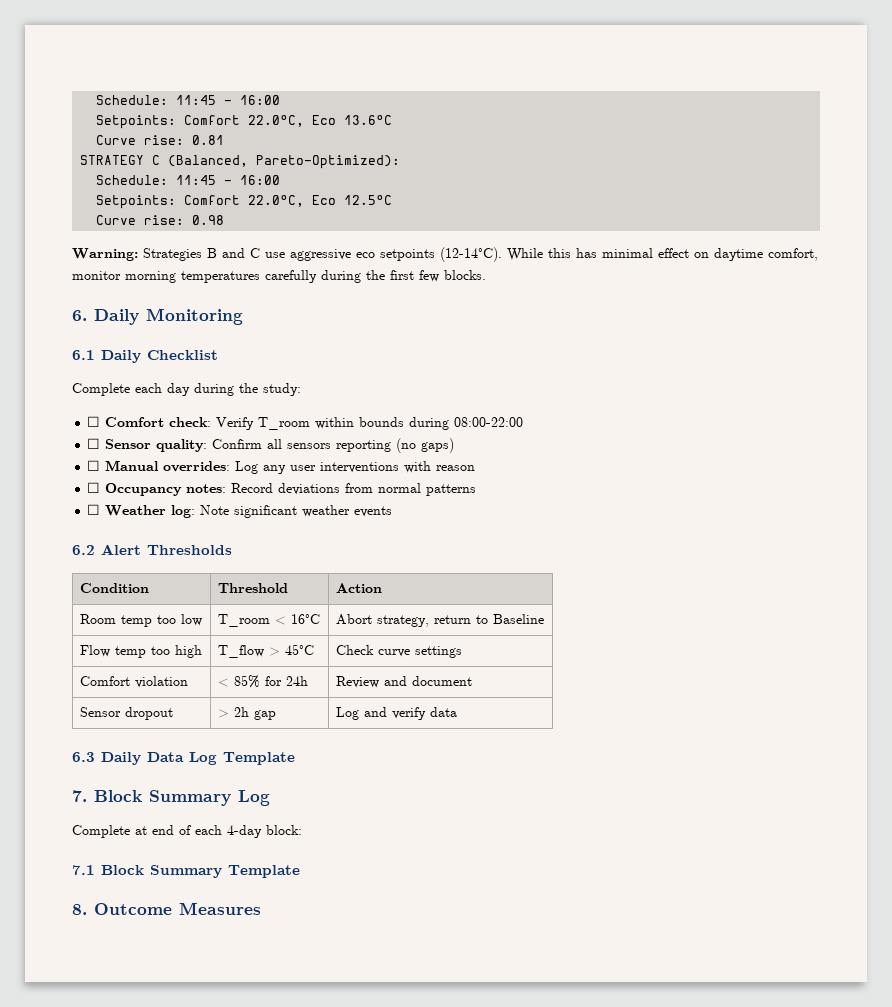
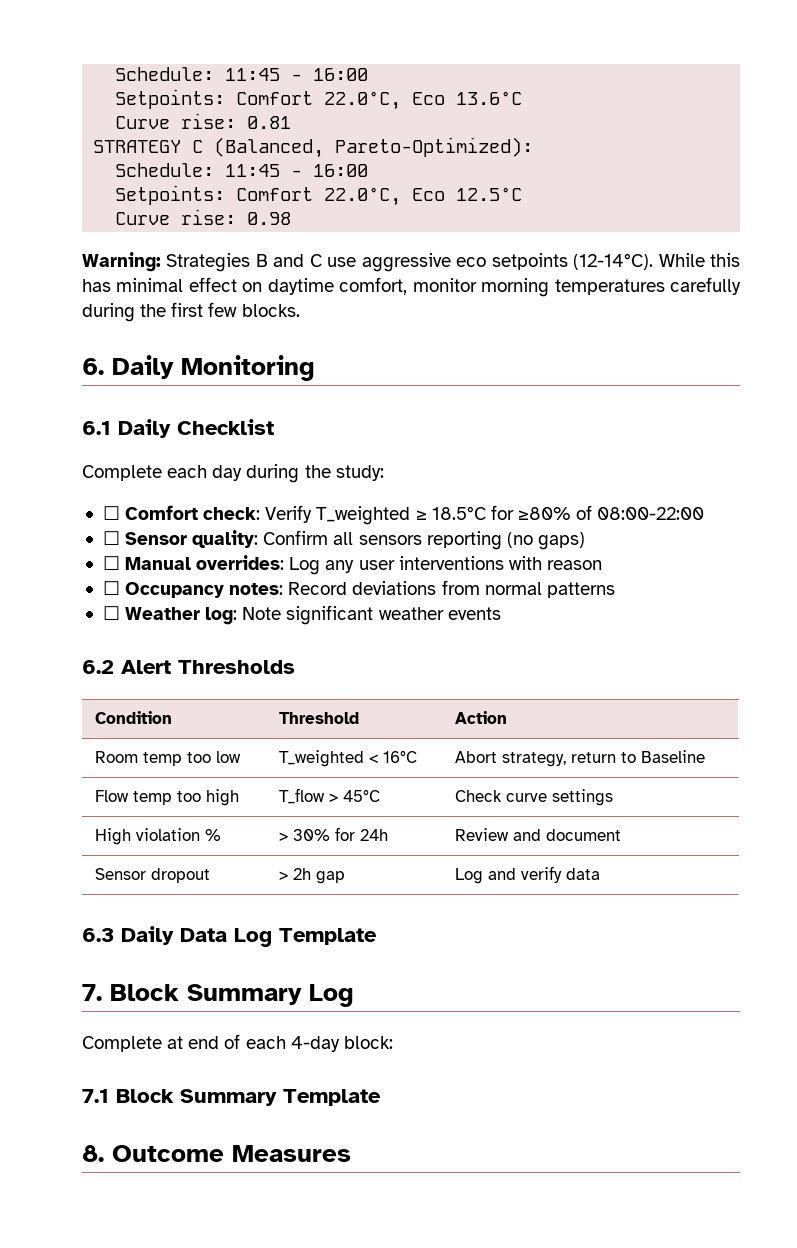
[258,417,450,430] T_room within bounds during -> [316,505,593,525] T_weighted ≥ 18.5°C for ≥80% of
[217,614,270,627] T_room -> [279,750,365,767] T_weighted
[79,676,130,686] Comfort -> [95,828,132,845] High
[217,675,260,688] | < 85% -> [205,829,222,841] [279,829,331,841] % | > 30%

